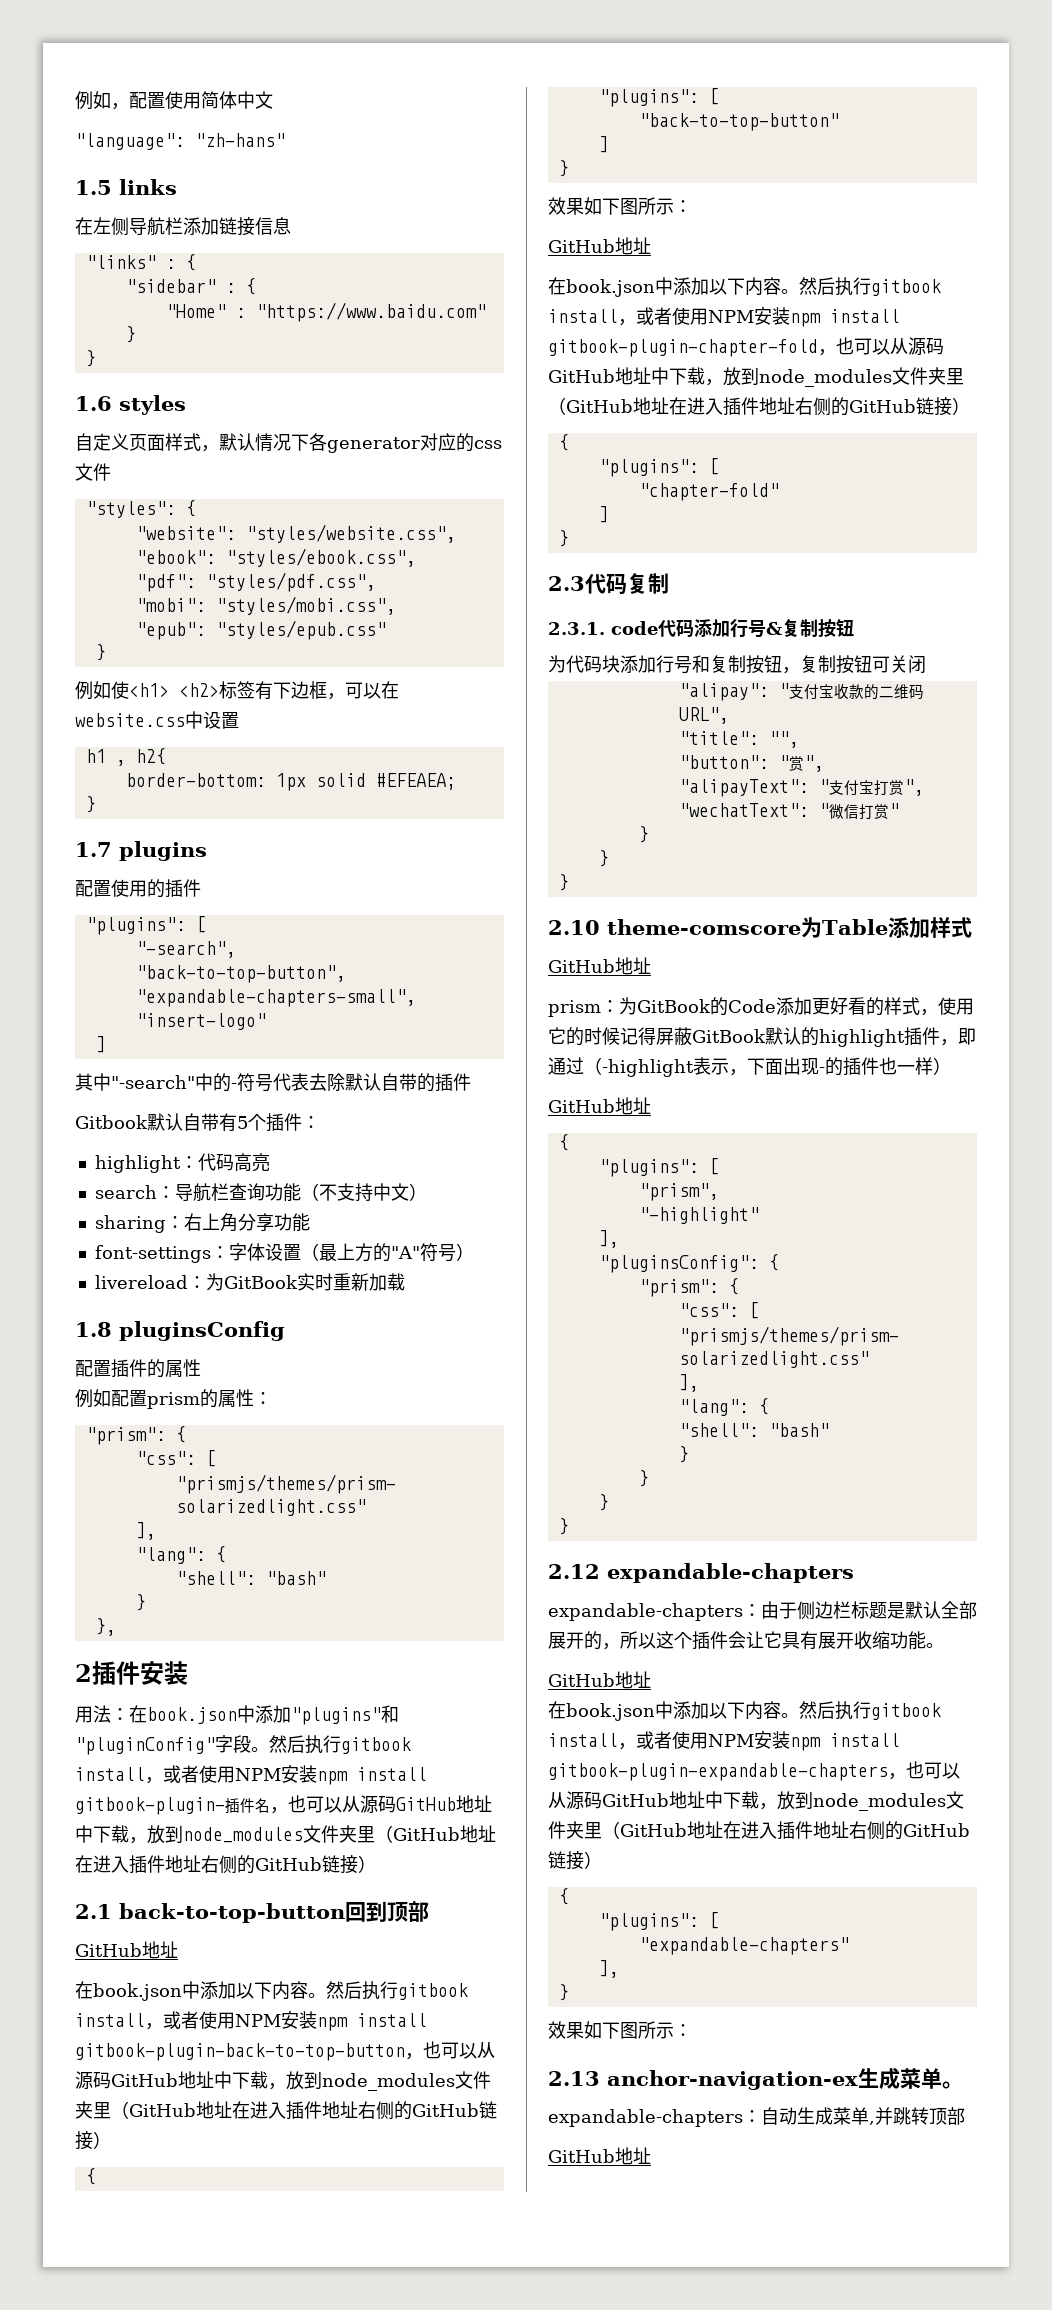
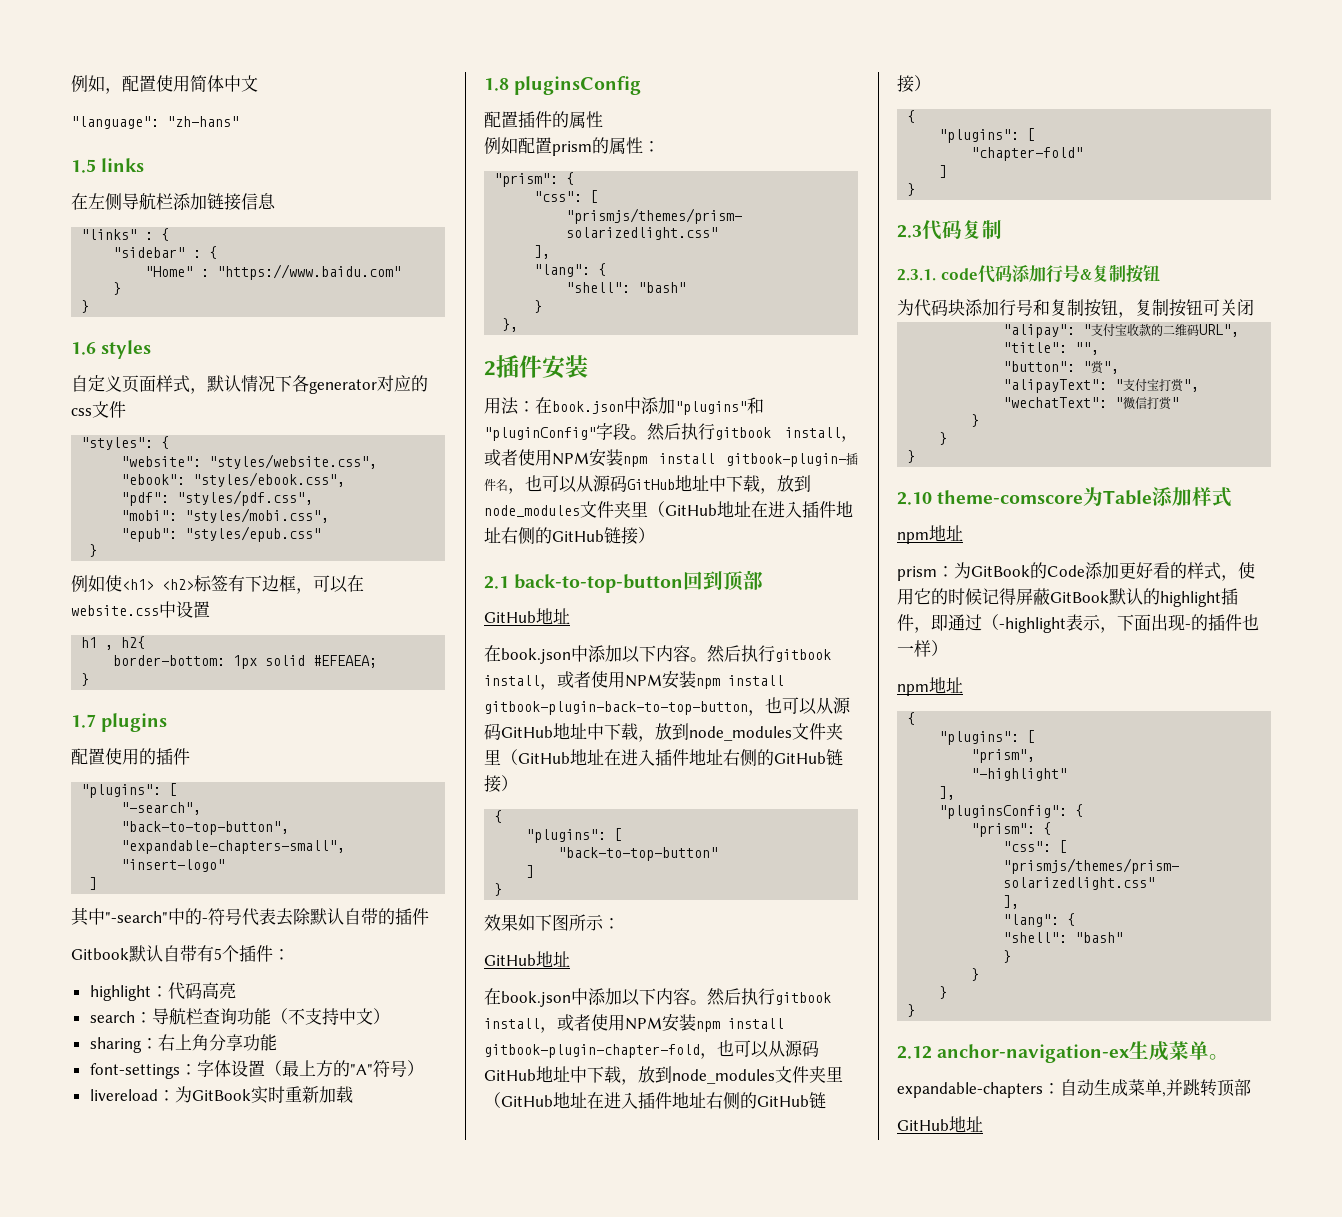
[548,959,615,973] GitHub -> [897,532,929,544] npm
[548,1099,615,1113] GitHub -> [897,684,929,696] npm
[607,1563,854,1583] [548,1601,977,1621] [548,1631,944,1650] [548,1671,651,1689] [548,1701,941,1721] [548,1731,900,1751] [548,1761,960,1781] [548,1791,964,1811] [548,1821,970,1840] [548,1851,602,1870] [558,1888,569,1905] [598,1912,719,1931] [638,1937,849,1955] [598,1960,619,1978] [558,1984,569,2001] [548,2021,692,2039] [548,2071,600,2086] expandable-chapters // expandable-chapters：由于侧边栏标题是默认全部展开的，所以这个插件会让它具有展开收缩功能。 // GitHub地址 // 在book.json中添加以下内容。然后执行gitbook install，或者使用NPM安装npm install gitbook-plugin-expandable-chapters，也可以从源码GitHub地址中下载，放到node_modules文件夹里（GitHub地址在进入插件地址右侧的GitHub链接） // { // "plugins": [ // "expandable-chapters" // ], // } // 效果如下图所示： // 2.13 -> (932, 1052) none

